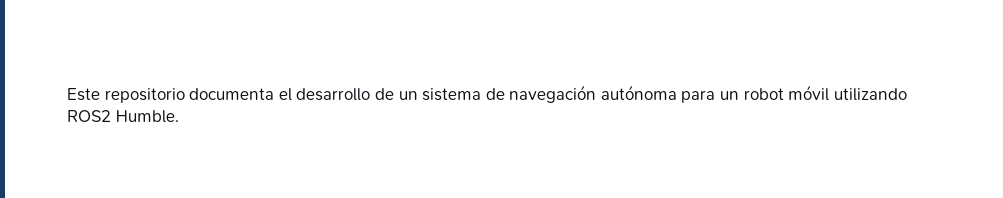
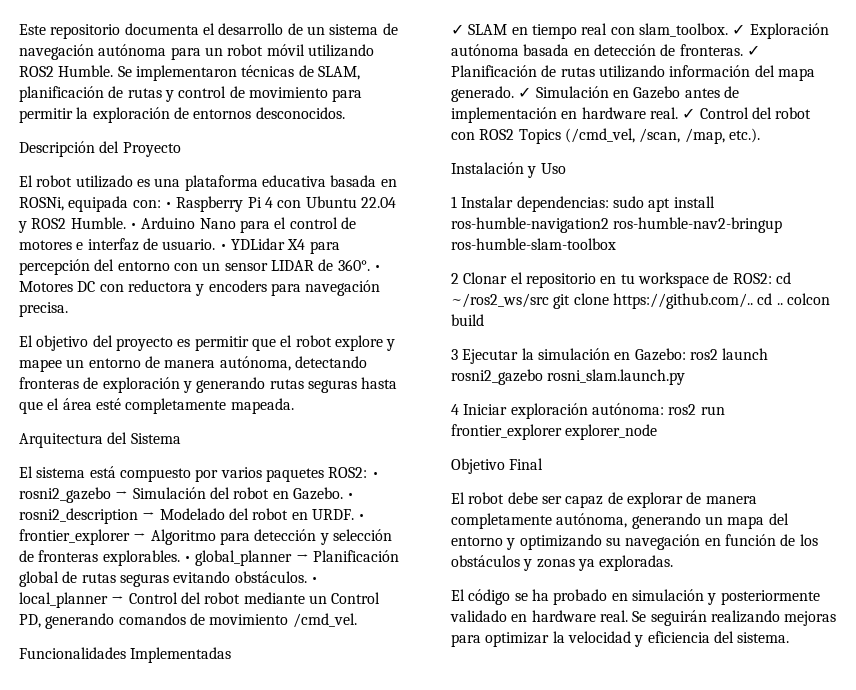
(179, 116) none -> [117,65,360,81] [19,86,363,102] [19,107,345,123] [19,141,181,157] [19,175,397,191] [19,196,396,212] [18,217,356,233] [19,238,340,254] [19,259,381,275] [19,280,381,296] [19,302,68,317] [19,335,396,351] [19,356,367,372] [19,377,398,393] [19,398,294,414] [19,432,181,448] [19,466,379,482] [19,487,355,503] [19,508,366,524] [19,529,392,545] [19,550,399,566] [19,571,318,587] [19,592,381,608] [19,613,357,629] [19,647,232,663] [451,23,829,39] [451,44,760,56] [451,65,815,81] [451,86,739,102] [451,107,812,123] [451,128,760,144] [451,162,566,178] [451,196,715,212] [451,217,783,233] [451,238,616,250] [451,272,791,288] [451,293,830,309] [451,314,484,326] [451,348,769,364] [451,369,686,385] [451,403,725,419] [451,424,658,440] [451,458,544,474] [451,492,757,508] [451,513,789,529] [451,534,818,550] [451,555,674,571] [451,589,820,605] [450,610,837,626] [451,631,790,647] Se implementaron técnicas de SLAM, planificación de rutas y control de movimiento para permitir la exploración de entornos desconocidos. // Descripción del Proyecto // El robot utilizado es una plataforma educativa basada en ROSNi, equipada con: • Raspberry Pi 4 con Ubuntu 22.04 y ROS2 Humble. • Arduino Nano para el control de motores e interfaz de usuario. • YDLidar X4 para percepción del entorno con un sensor LIDAR de 360°. • Motores DC con reductora y encoders para navegación precisa. // El objetivo del proyecto es permitir que el robot explore y mapee un entorno de manera autónoma, detectando fronteras de exploración y generando rutas seguras hasta que el área esté completamente mapeada. // Arquitectura del Sistema // El sistema está compuesto por varios paquetes ROS2: • rosni2_gazebo → Simulación del robot en Gazebo. • rosni2_description → Modelado del robot en URDF. • frontier_explorer → Algoritmo para detección y selección de fronteras explorables. • global_planner → Planificación global de rutas seguras evitando obstáculos. • local_planner → Control del robot mediante un Control PD, generando comandos de movimiento /cmd_vel. // Funcionalidades Implementadas // ✓ SLAM en tiempo real con slam_toolbox. ✓ Exploración autónoma basada en detección de fronteras. ✓ Planificación de rutas utilizando información del mapa generado. ✓ Simulación en Gazebo antes de implementación en hardware real. ✓ Control del robot con ROS2 Topics (/cmd_vel, /scan, /map, etc.). // Instalación y Uso // 1 Instalar dependencias: sudo apt install ros-humble-navigation2 ros-humble-nav2-bringup ros-humble-slam-toolbox // 2 Clonar el repositorio en tu workspace de ROS2: cd ~/ros2_ws/src git clone https://github.com/.. cd .. colcon build // 3 Ejecutar la simulación en Gazebo: ros2 launch rosni2_gazebo rosni_slam.launch.py // 4 Iniciar exploración autónoma: ros2 run frontier_explorer explorer_node // Objetivo Final // El robot debe ser capaz de explorar de manera completamente autónoma, generando un mapa del entorno y optimizando su navegación en función de los obstáculos y zonas ya exploradas. // El código se ha probado en simulación y posteriormente validado en hardware real. Se seguirán realizando mejoras para optimizar la velocidad y eficiencia del sistema.

